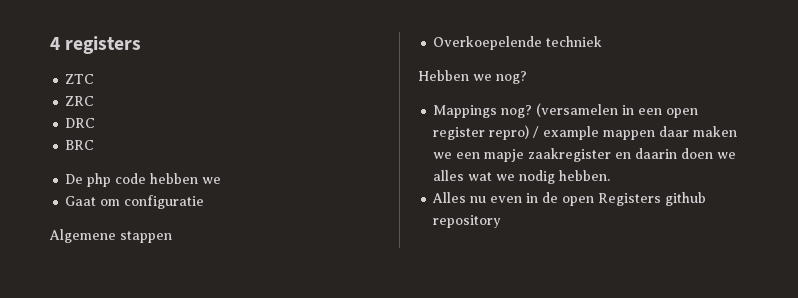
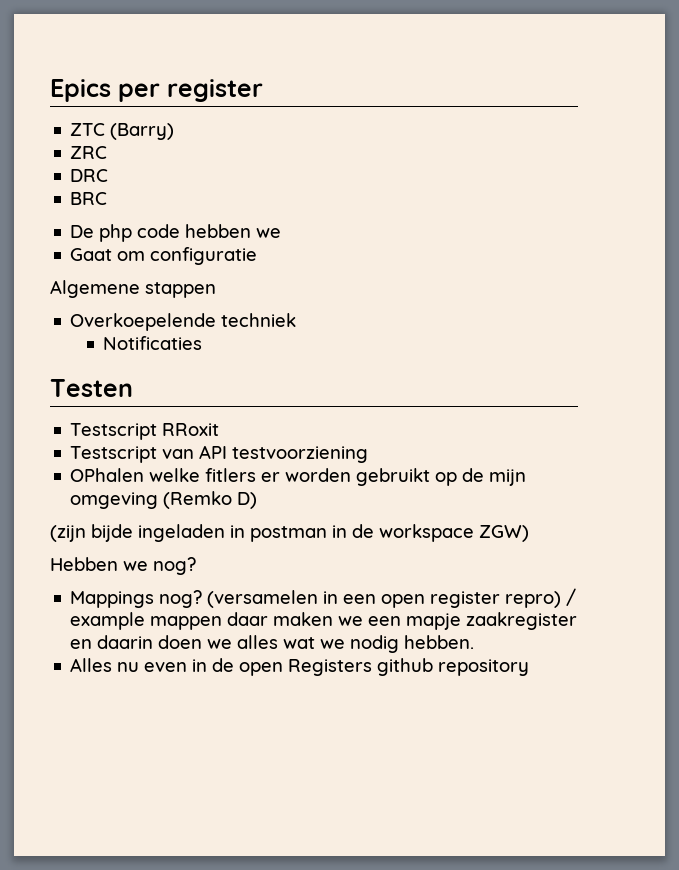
[50,36,142,54] 4 registers -> [50,79,263,102] Epics per register
(95, 79) none -> [110,123,175,140] (Barry)
(603, 41) none -> [103,336,203,350] [50,379,133,397] [70,423,220,440] [70,445,369,463] [70,468,527,486] [70,491,258,509] [50,524,529,542] // Notificaties // Testen // Testscript RRoxit // Testscript van API testvoorziening // OPhalen welke fitlers er worden gebruikt op de mijn omgeving (Remko D) // (zijn bijde ingeladen in postman in de workspace ZGW)

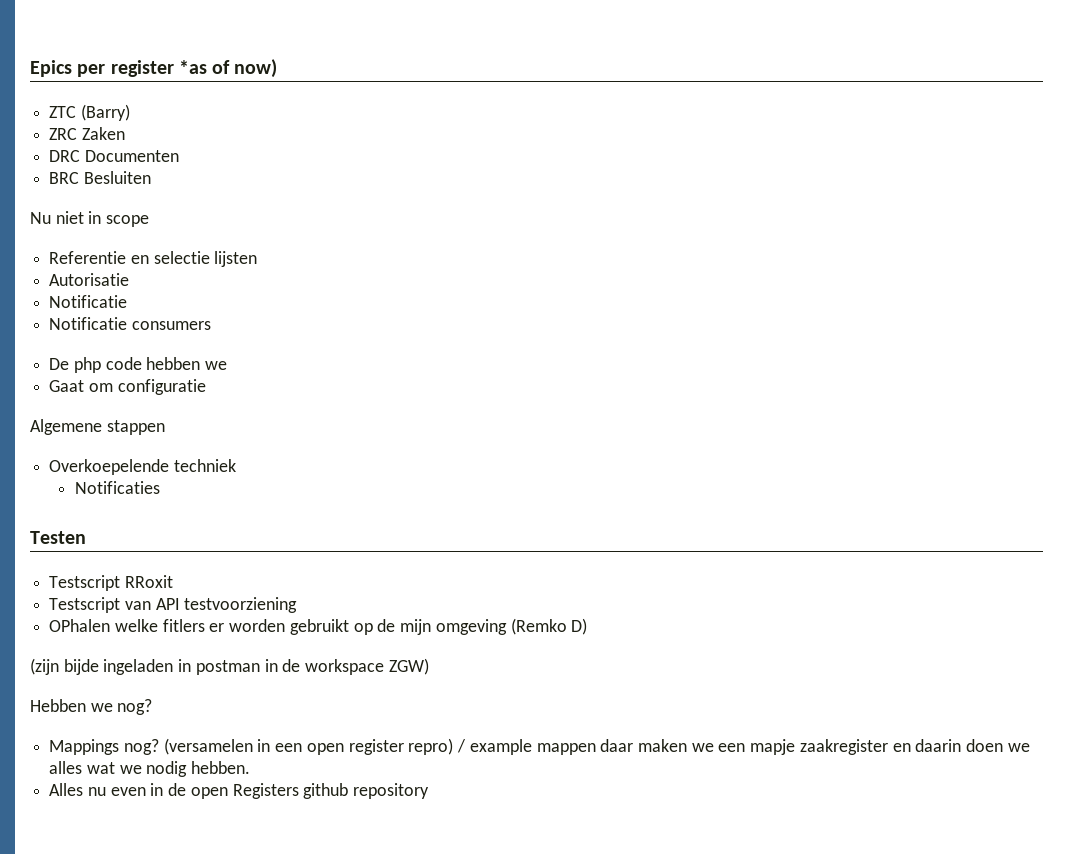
(263, 90) none -> [178,59,278,78] *as of now)
(108, 152) none -> [81,127,125,140] Zaken
(109, 175) none -> [84,150,179,162] Documenten
(108, 198) none -> [83,171,151,184] [30,211,150,227] [49,251,258,267] [49,273,130,286] [49,295,128,308] [49,317,211,330] Besluiten // Nu niet in scope // Referentie en selectie lijsten // Autorisatie // Notificatie // Notificatie consumers

